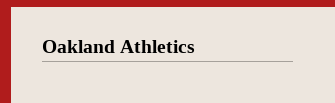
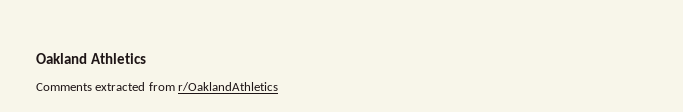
(196, 46) none -> [36,82,279,91] // Comments extracted from r/OaklandAthletics

